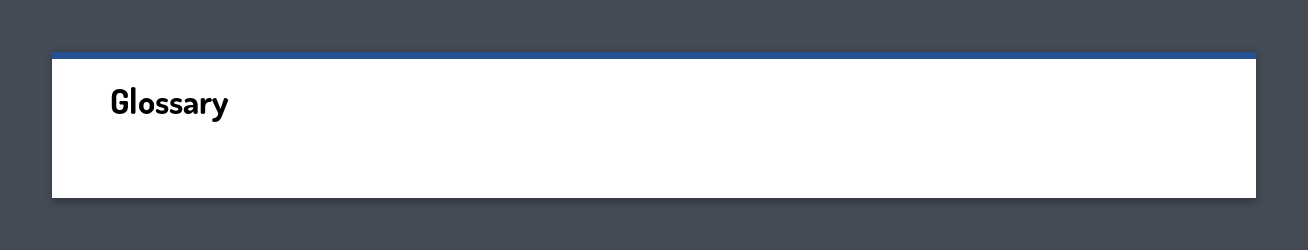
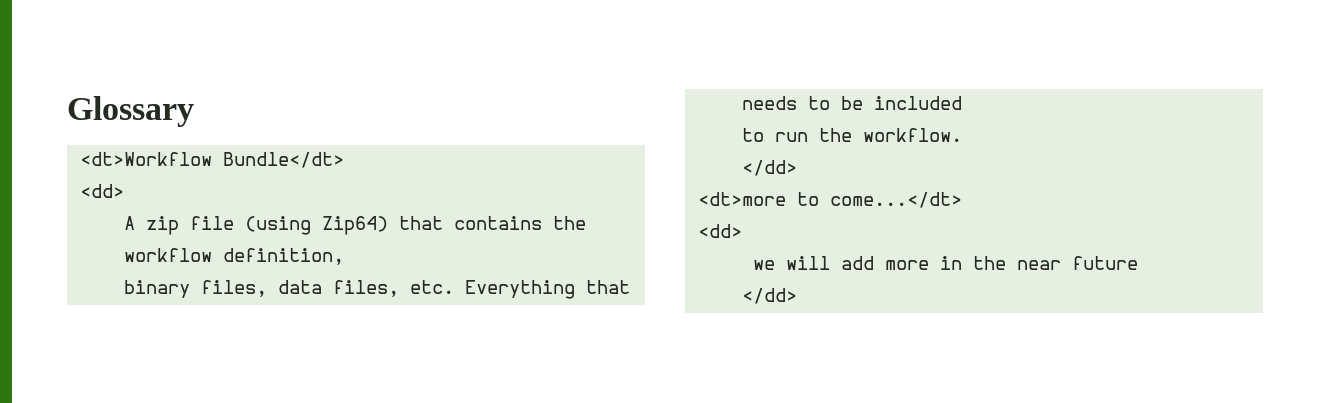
(229, 104) none -> [79,152,344,168] [79,184,124,198] [123,216,586,235] [123,248,344,265] [123,280,630,299] [741,96,962,110] [741,128,962,142] [741,160,797,176] [697,192,962,208] [697,224,742,238] [752,256,1138,270] [741,288,797,304] // <dt>Workflow Bundle</dt> // <dd> // A zip file (using Zip64) that contains the workflow definition, // binary files, data files, etc. Everything that needs to be included // to run the workflow. // </dd> // <dt>more to come...</dt> // <dd> // we will add more in the near future // </dd>

